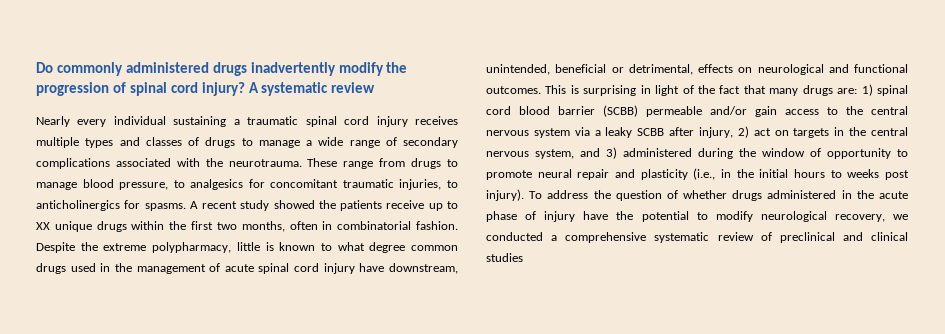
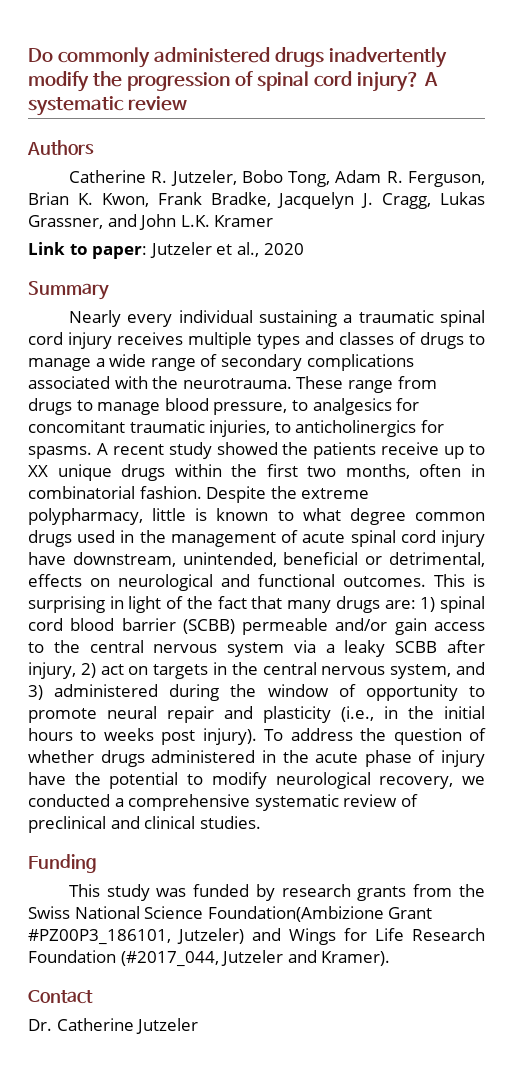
(376, 87) none -> [27,140,94,155] [68,170,485,187] [28,192,485,209] [28,214,274,230] [28,242,304,259] [28,281,109,300] // Authors // Catherine R. Jutzeler, Bobo Tong, Adam R. Ferguson, Brian K. Kwon, Frank Bradke, Jacquelyn J. Cragg, Lukas Grassner, and John L.K. Kramer // Link to paper: Jutzeler et al., 2020 // Summary
[486,253,523,262] studies -> [199,816,261,829] [28,854,97,873] [68,884,485,901] [28,906,433,922] [28,928,485,945] [28,950,391,967] [28,990,93,1004] [28,1018,199,1034] studies. // Funding // This study was funded by research grants from the Swiss National Science Foundation(Ambizione Grant #PZ00P3_186101, Jutzeler) and Wings for Life Research Foundation (#2017_044, Jutzeler and Kramer). // Contact // Dr. Catherine Jutzeler

